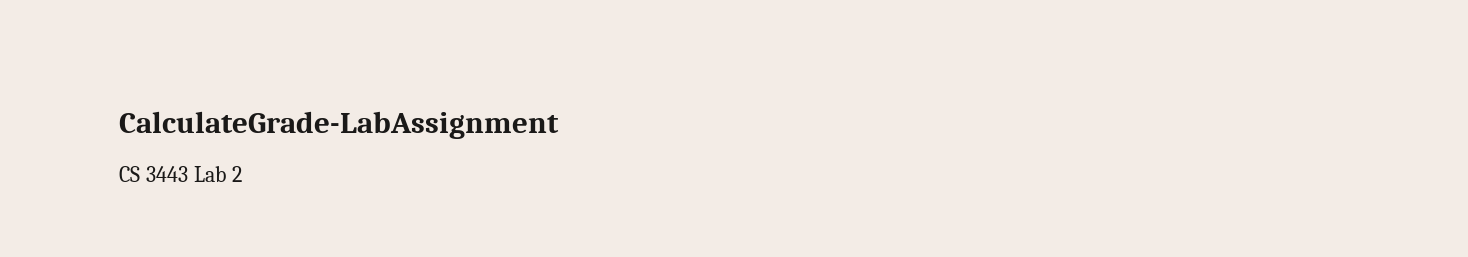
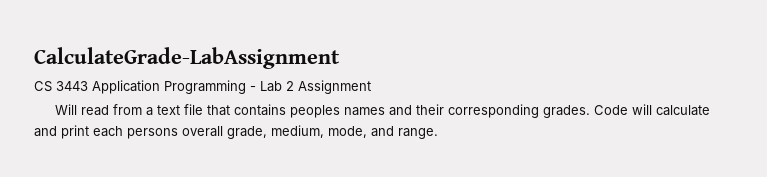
[193,166,242,182] Lab 2 -> [92,80,371,94] [55,104,711,118] [34,125,438,139] Application Programming - Lab 2 Assignment // Will read from a text file that contains peoples names and their corresponding grades. Code will calculate and print each persons overall grade, medium, mode, and range.

